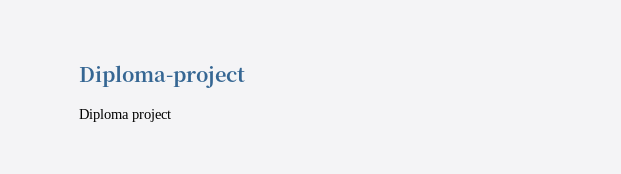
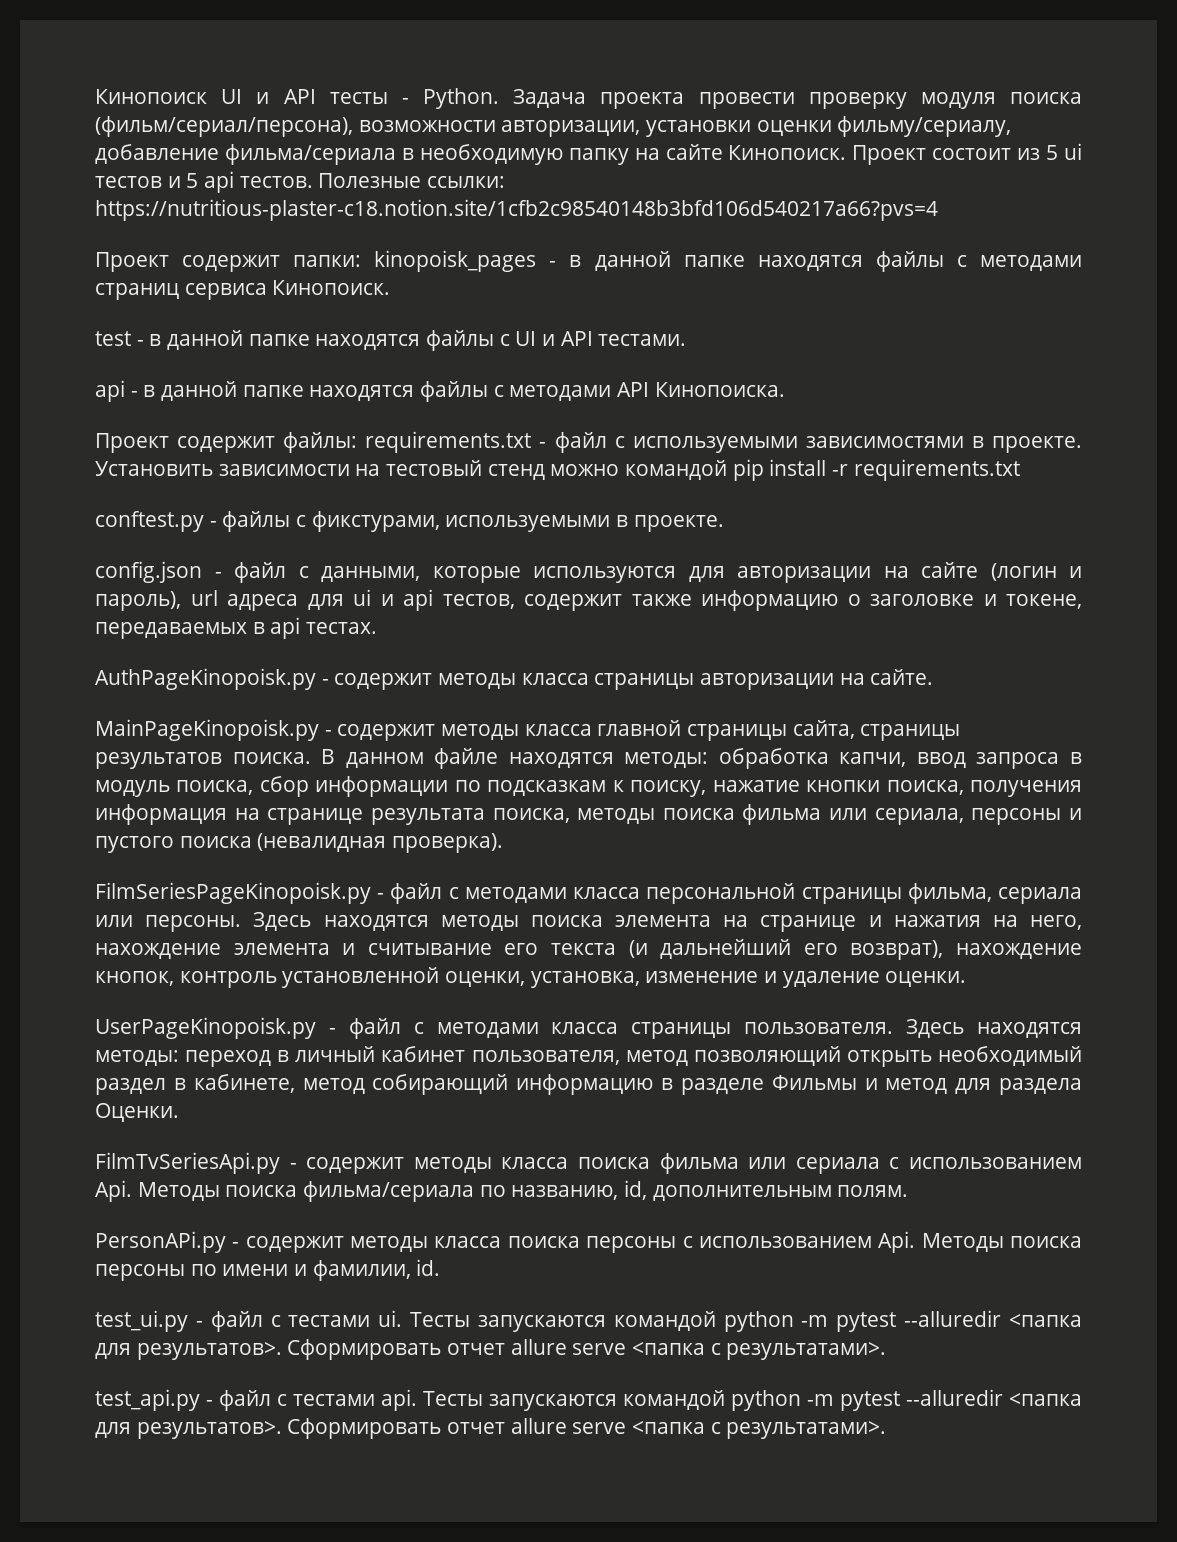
[79,65,245,88] [79,109,171,122] Diploma-project // Diploma project -> [95,88,1082,109] [95,116,1012,137] [95,143,1082,165] [95,171,506,193] [95,199,938,221] [95,250,1082,272] [95,280,391,300] [95,330,687,351] [95,380,785,402] [95,431,1083,453] [95,459,1020,481] [95,511,724,532] [95,561,1082,583] [95,589,1082,611] [95,617,378,639] [95,668,934,690] [95,719,961,741] [95,748,1082,769] [95,776,1083,797] [95,804,1082,825] [95,833,504,853] [95,882,1082,904] [95,912,1082,932] [95,939,1082,960] [95,967,967,988] [95,1017,1083,1039] [95,1046,1082,1067] [95,1074,1083,1095] [95,1103,179,1122] [95,1152,1082,1174] [95,1180,909,1202] [95,1231,1082,1253] [95,1259,441,1281] [95,1310,1082,1332] [95,1339,887,1360] [95,1389,1082,1411] [95,1418,887,1439] Кинопоиск UI и API тесты - Python. Задача проекта провести проверку модуля поиска (фильм/сериал/персона), возможности авторизации, установки оценки фильму/сериалу, добавление фильма/сериала в необходимую папку на сайте Кинопоиск. Проект состоит из 5 ui тестов и 5 api тестов. Полезные ссылки: https://nutritious-plaster-c18.notion.site/1cfb2c98540148b3bfd106d540217a66?pvs=4 // Проект содержит папки: kinopoisk_pages - в данной папке находятся файлы с методами страниц сервиса Кинопоиск. // test - в данной папке находятся файлы с UI и API тестами. // api - в данной папке находятся файлы с методами API Кинопоиска. // Проект содержит файлы: requirements.txt - файл с используемыми зависимостями в проекте. Установить зависимости на тестовый стенд можно командой pip install -r requirements.txt // conftest.py - файлы с фикстурами, используемыми в проекте. // config.json - файл с данными, которые используются для авторизации на сайте (логин и пароль), url адреса для ui и api тестов, содержит также информацию о заголовке и токене, передаваемых в api тестах. // AuthPageKinopoisk.py - содержит методы класса страницы авторизации на сайте. // MainPageKinopoisk.py - содержит методы класса главной страницы сайта, страницы результатов поиска. В данном файле находятся методы: обработка капчи, ввод запроса в модуль поиска, сбор информации по подсказкам к поиску, нажатие кнопки поиска, получения информация на странице результата поиска, методы поиска фильма или сериала, персоны и пустого поиска (невалидная проверка). // FilmSeriesPageKinopoisk.py - файл с методами класса персональной страницы фильма, сериала или персоны. Здесь находятся методы поиска элемента на странице и нажатия на него, нахождение элемента и считывание его текста (и дальнейший его возврат), нахождение кнопок, контроль установленной оценки, установка, изменение и удаление оценки. // UserPageKinopoisk.py - файл с методами класса страницы пользователя. Здесь находятся методы: переход в личный кабинет пользователя, метод позволяющий открыть необходимый раздел в кабинете, метод собирающий информацию в разделе Фильмы и метод для раздела Оценки. // FilmTvSeriesApi.py - содержит методы класса поиска фильма или сериала с использованием Api. Методы поиска фильма/сериала по названию, id, дополнительным полям. // PersonAPi.py - содержит методы класса поиска персоны с использованием Api. Методы поиска персоны по имени и фамилии, id. // test_ui.py - файл с тестами ui. Тесты запускаются командой python -m pytest --alluredir <папка для результатов>. Сформировать отчет allure serve <папка с результатами>. // test_api.py - файл с тестами api. Тесты запускаются командой python -m pytest --alluredir <папка для результатов>. Сформировать отчет allure serve <папка с результатами>.

